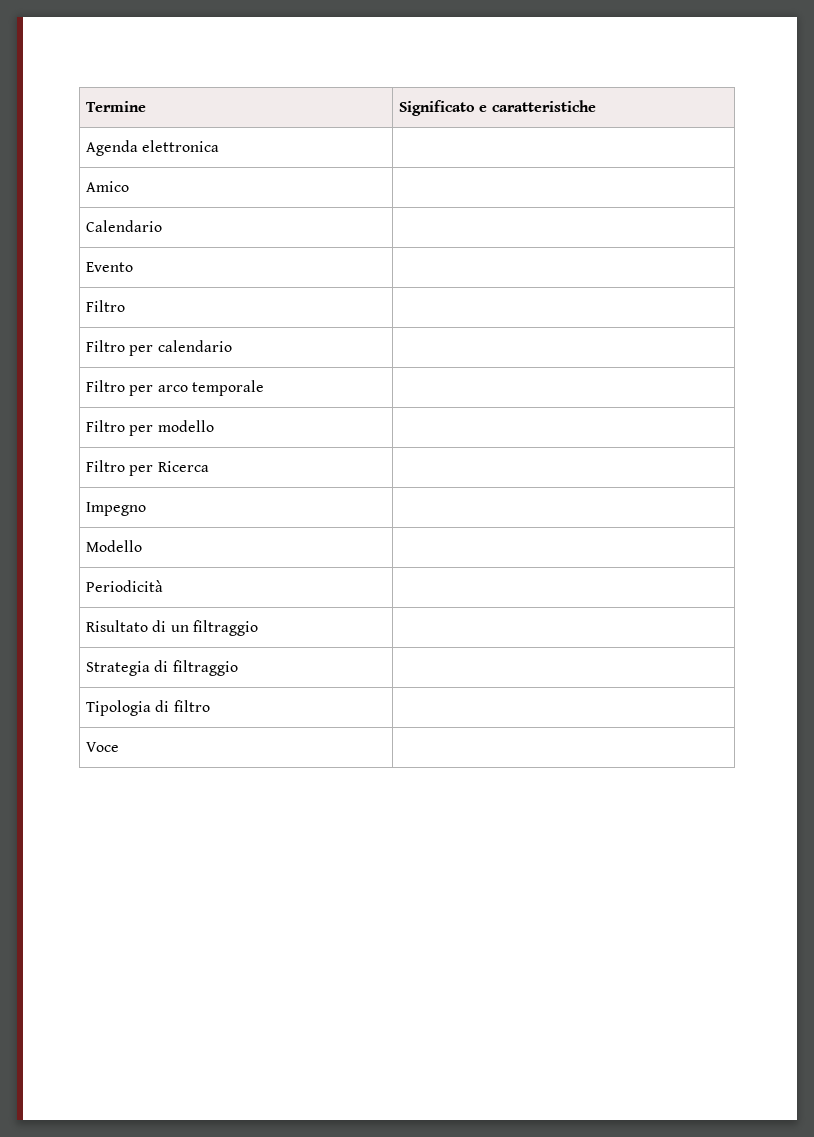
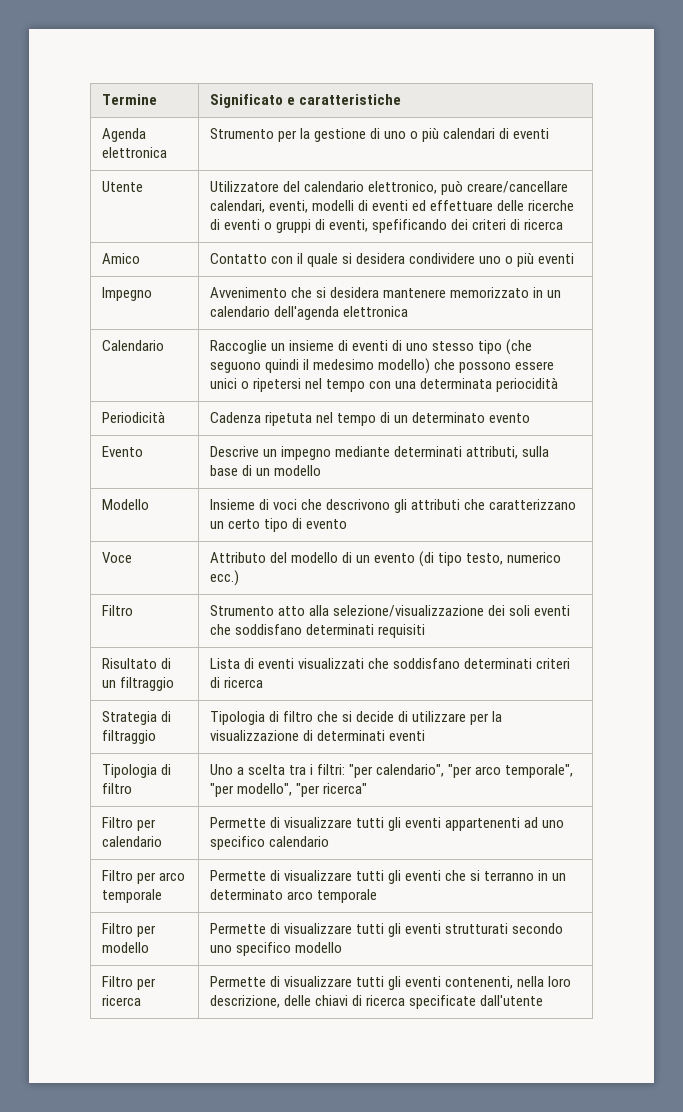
[86,181,130,192] [86,220,163,232] [86,262,134,272] [86,300,126,312] [86,340,232,356] [86,380,264,396] [86,420,214,436] [86,460,209,476] [86,502,147,516] [86,540,143,552] [86,580,164,592] [86,620,258,636] [86,660,238,676] [86,700,210,716] [86,742,120,752] // Amico | // Calendario | // Evento | // Filtro | // Filtro per calendario | // Filtro per arco temporale | // Filtro per modello | // Filtro per Ricerca | // Impegno | // Modello | // Periodicità | // Risultato di un filtraggio | // Strategia di filtraggio | // Tipologia di filtro | // Voce | -> [209,128,550,142] [101,181,143,192] [209,180,569,195] [209,200,575,213] [209,219,564,233] [101,253,140,264] [209,253,575,267] [101,287,152,301] [209,287,562,298] [209,306,409,320] [101,340,164,351] [209,339,533,355] [209,358,555,374] [209,377,559,392] [101,411,165,423] [209,412,531,426] [101,446,143,457] [209,446,550,460] [209,465,322,476] [101,499,149,510] [209,499,577,513] [209,518,348,532] [101,552,132,563] [209,551,562,567] [209,570,239,586] [101,605,133,616] [209,605,571,617] [209,624,426,638] [101,658,171,669] [101,677,174,691] [209,658,571,669] [209,677,263,688] [101,711,171,725] [101,730,156,744] [209,711,503,725] [209,730,426,741] [101,764,171,778] [101,783,132,794] [209,764,574,778] [209,783,368,797] [101,817,156,831] [101,836,162,847] [209,817,565,831] [209,836,329,850] [101,870,186,884] [101,889,162,903] [209,870,567,884] [209,889,378,903] [101,923,156,937] [101,942,149,953] [209,923,564,937] [209,942,343,956] [101,976,156,990] [101,995,141,1006] [209,976,572,990] [209,995,544,1009] Strumento per la gestione di uno o più calendari di eventi // Utente | Utilizzatore del calendario elettronico, può creare/cancellare calendari, eventi, modelli di eventi ed effettuare delle ricerche di eventi o gruppi di eventi, spefificando dei criteri di ricerca // Amico | Contatto con il quale si desidera condividere uno o più eventi // Impegno | Avvenimento che si desidera mantenere memorizzato in un calendario dell'agenda elettronica // Calendario | Raccoglie un insieme di eventi di uno stesso tipo (che seguono quindi il medesimo modello) che possono essere unici o ripetersi nel tempo con una determinata periocidità // Periodicità | Cadenza ripetuta nel tempo di un determinato evento // Evento | Descrive un impegno mediante determinati attributi, sulla base di un modello // Modello | Insieme di voci che descrivono gli attributi che caratterizzano un certo tipo di evento // Voce | Attributo del modello di un evento (di tipo testo, numerico ecc.) // Filtro | Strumento atto alla selezione/visualizzazione dei soli eventi che soddisfano determinati requisiti // Risultato di un filtraggio | Lista di eventi visualizzati che soddisfano determinati criteri di ricerca // Strategia di filtraggio | Tipologia di filtro che si decide di utilizzare per la visualizzazione di determinati eventi // Tipologia di filtro | Uno a scelta tra i filtri: "per calendario", "per arco temporale", "per modello", "per ricerca" // Filtro per calendario | Permette di visualizzare tutti gli eventi appartenenti ad uno specifico calendario // Filtro per arco temporale | Permette di visualizzare tutti gli eventi che si terranno in un determinato arco temporale // Filtro per modello | Permette di visualizzare tutti gli eventi strutturati secondo uno specifico modello // Filtro per ricerca | Permette di visualizzare tutti gli eventi contenenti, nella loro descrizione, delle chiavi di ricerca specificate dall'utente

